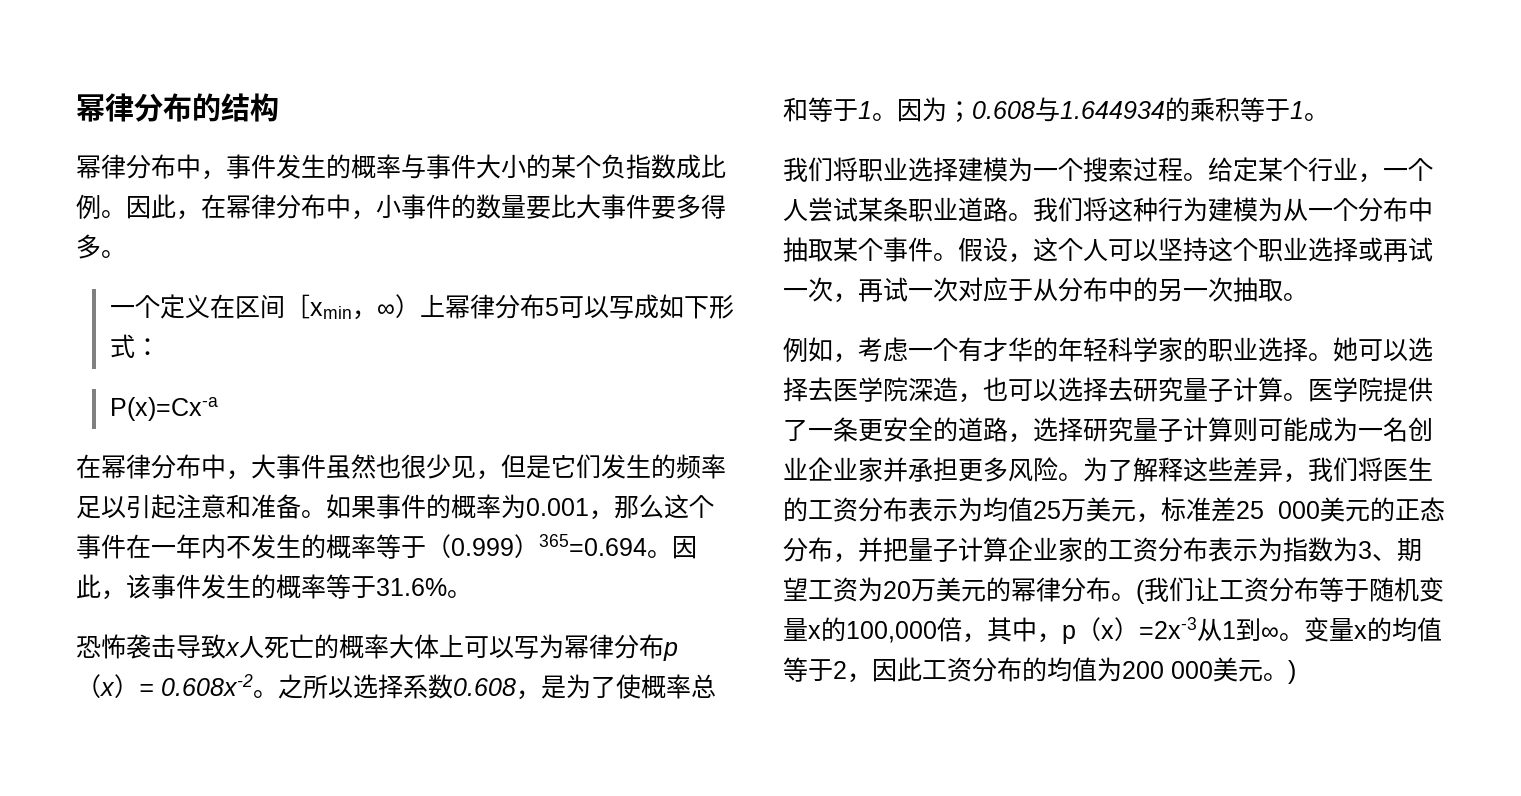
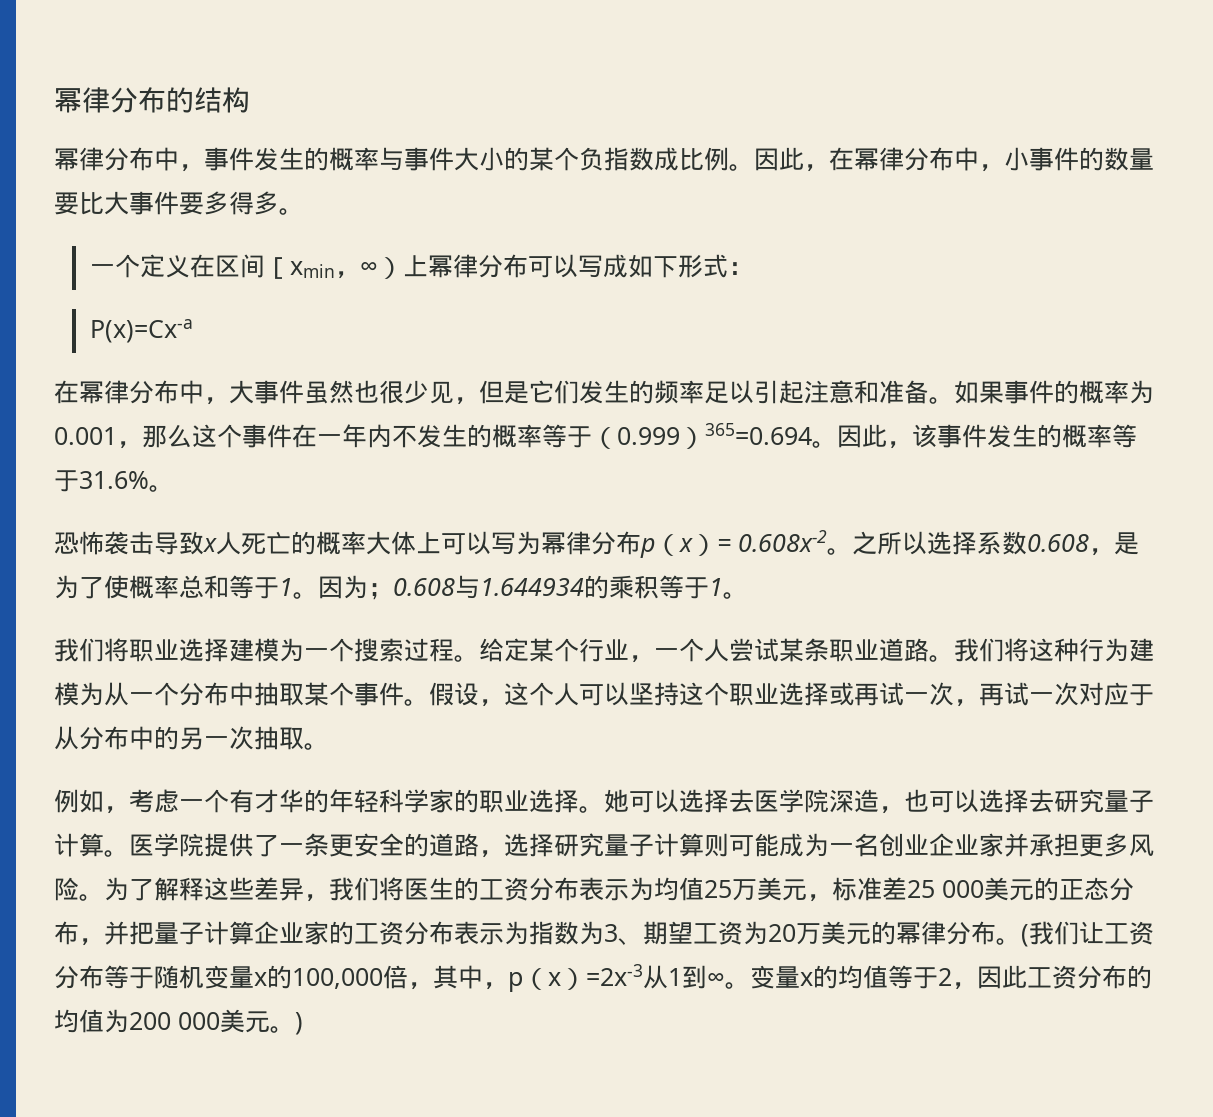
[544,298,559,316] 5 -> (528, 266) none

